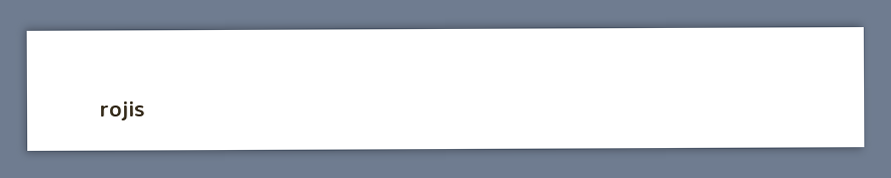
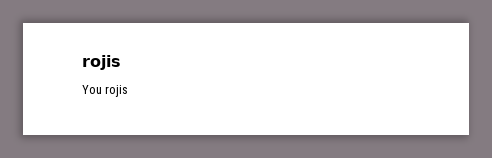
[100,101,146,121] rojis -> [82,55,121,70] [82,85,129,97] rojis // You rojis

